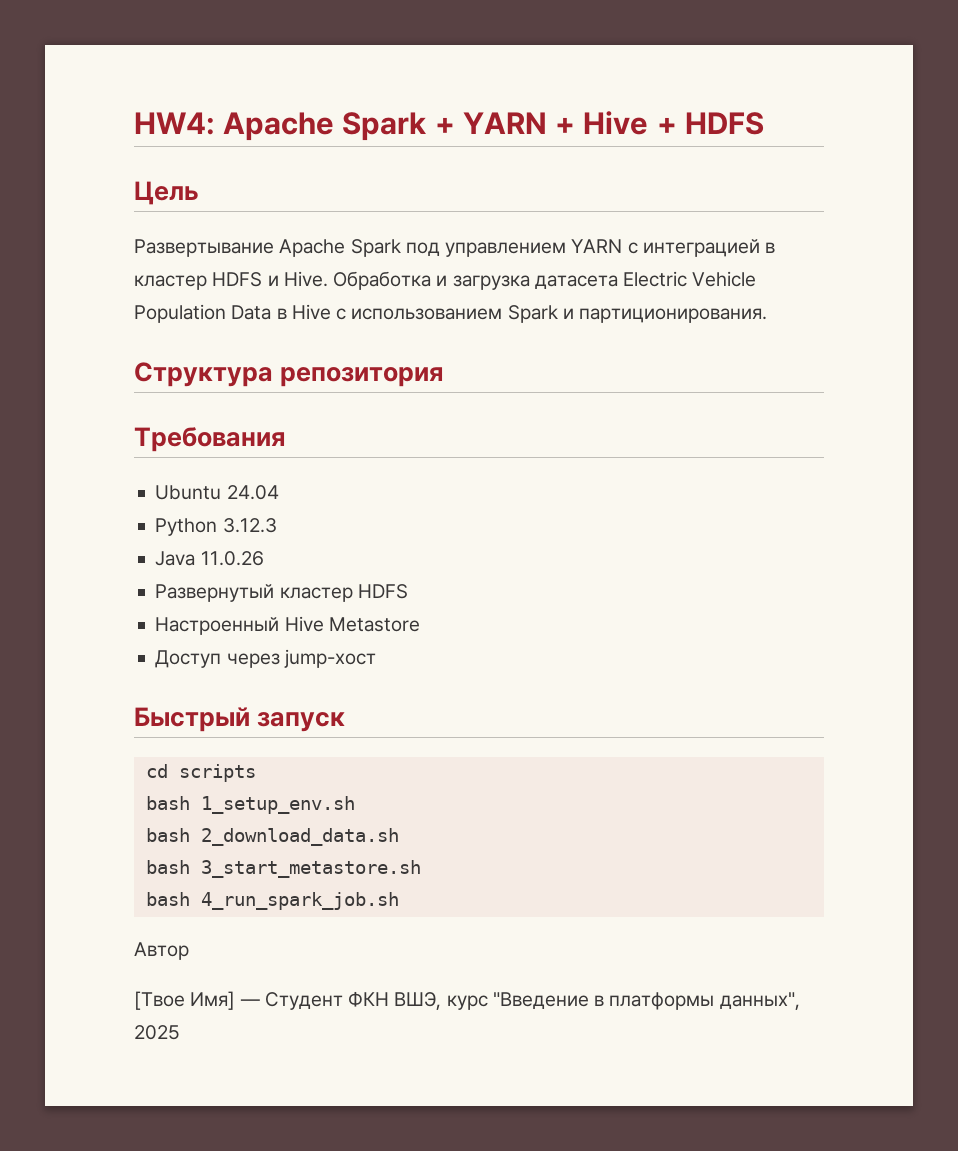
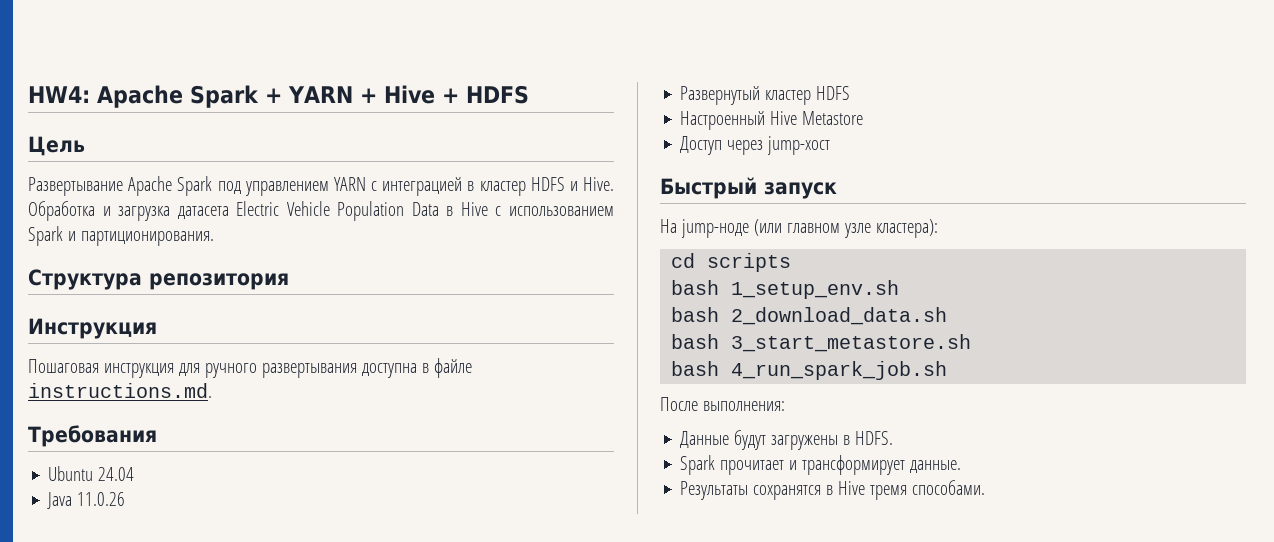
(444, 377) none -> [28,318,157,339] [28,358,472,378] [28,383,212,398] // Инструкция // Пошаговая инструкция для ручного развертывания доступна в файле instructions.md.
[155,518,277,536] // Python 3.12.3 -> (135, 474) none
(346, 722) none -> [660,219,938,238] // На jump-ноде (или главном узле кластера):
[134,942,189,960] [134,991,800,1010] [134,1025,180,1040] Автор // [Твое Имя] — Студент ФКН ВШЭ, курс "Введение в платформы данных", 2025 -> [660,397,785,411] [680,430,894,450] [680,455,962,475] [680,480,986,500] После выполнения: // Данные будут загружены в HDFS. // Spark прочитает и трансформирует данные. // Результаты сохранятся в Hive тремя способами.

